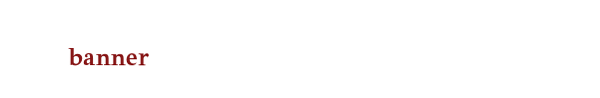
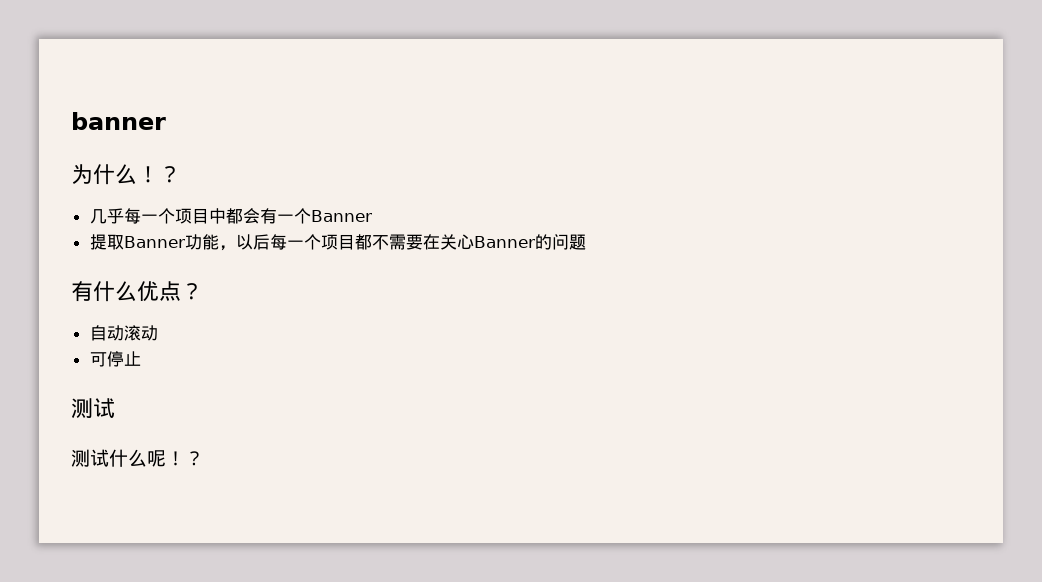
(150, 57) none -> [71,164,181,185] [89,208,372,224] [89,234,586,251] [71,281,203,302] [89,325,158,341] [89,351,141,367] [71,398,115,419] [71,449,204,467] // 为什么！？ // 几乎每一个项目中都会有一个Banner // 提取Banner功能，以后每一个项目都不需要在关心Banner的问题 // 有什么优点？ // 自动滚动 // 可停止 // 测试 // 测试什么呢！？

